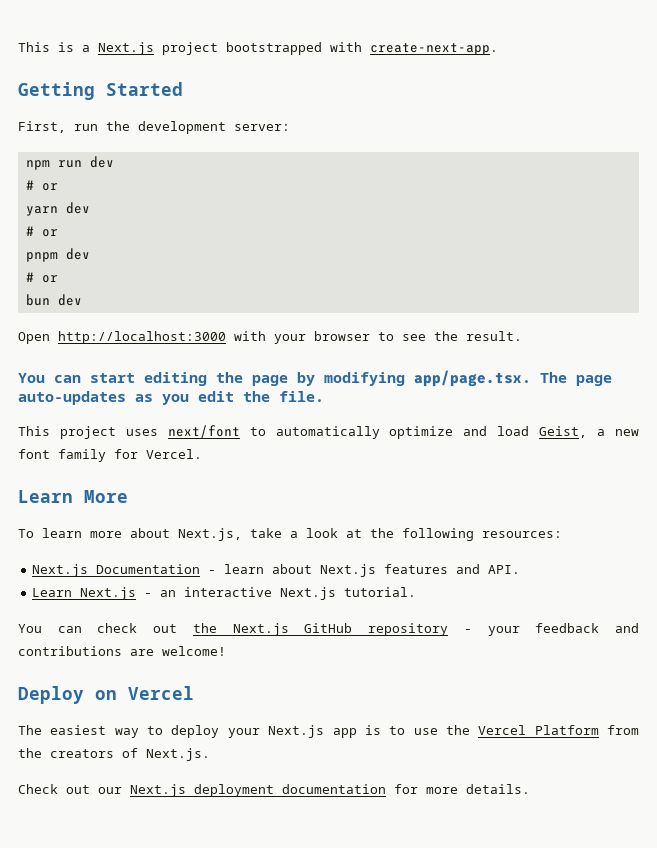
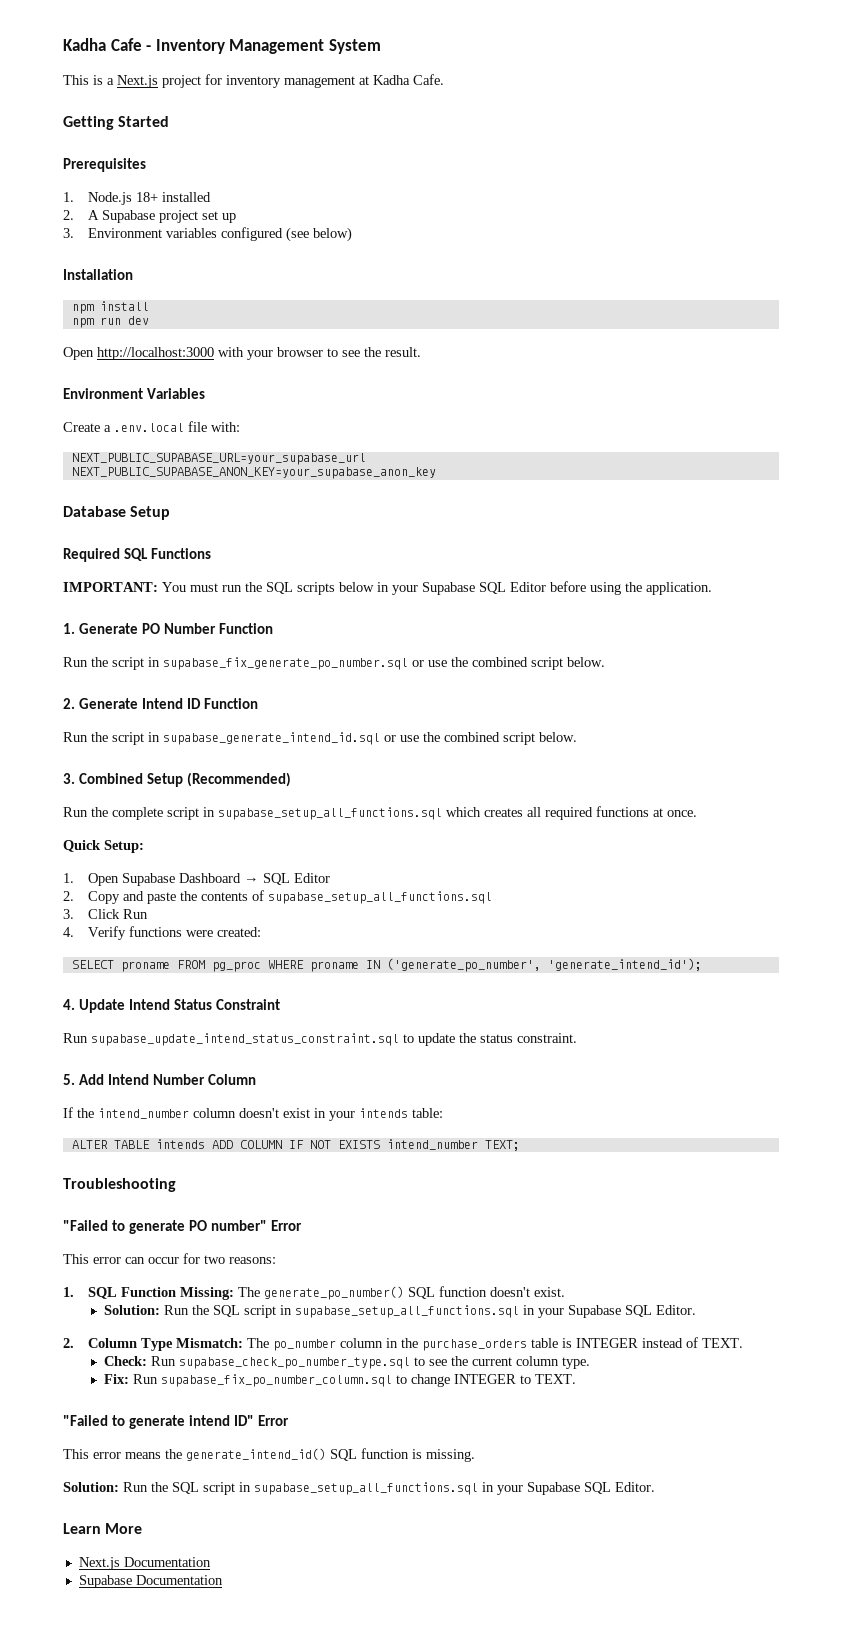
(18, 47) none -> [63,38,381,54] Kadha Cafe - Inventory Management System //
[226,42,498,55] [18,82,183,100] [18,121,290,134] [25,156,114,170] [25,180,58,191] [25,202,90,216] [25,226,58,237] [25,248,90,262] [25,272,58,283] [25,294,50,306] bootstrapped with create-next-app. // Getting Started // First, run the development server: // npm run dev // # or // yarn dev // # or // pnpm dev // # or // bun -> [205,74,444,88] [63,116,170,130] [63,158,146,172] [63,192,211,205] [63,210,236,223] [63,227,352,242] [63,269,133,280] [71,301,149,314] [71,317,121,328] for inventory management at Kadha Cafe. // Getting Started // Prerequisites // 1. Node.js 18+ installed // 2. A Supabase project set up // 3. Environment variables configured (see below) // Installation // npm install // npm run
[18,370,612,387] [18,391,324,405] [18,425,639,439] [18,449,202,462] [18,490,128,503] [18,528,562,541] [32,564,521,577] [32,587,417,600] [18,623,640,636] [18,646,226,656] [18,686,194,704] [18,725,639,738] [18,748,210,761] [18,784,530,797] You can start editing the page by modifying app/page.tsx. The page auto-updates as you edit the file. // This project uses next/font to automatically optimize and load Geist, a new font family for Vercel. // Learn More // To learn more about Next.js, take a look at the following resources: // Next.js Documentation - learn about Next.js features and API. // Learn Next.js - an interactive Next.js tutorial. // You can check out the Next.js GitHub repository - your feedback and contributions are welcome! // Deploy on Vercel // The easiest way to deploy your Next.js app is to use the Vercel Platform from the creators of Next.js. // Check out our Next.js deployment documentation for more details. -> [63,388,206,399] [63,421,240,432] [71,453,366,465] [71,467,436,479] [63,506,171,520] [63,548,212,562] [63,581,712,595] [63,623,274,634] [63,657,605,670] [63,698,259,709] [63,732,577,745] [63,772,292,787] [63,806,697,820] [63,840,144,853] [63,873,330,886] [63,890,492,904] [63,909,148,919] [63,926,261,940] [71,958,702,972] [63,999,281,1013] [63,1033,577,1046] [63,1074,257,1085] [63,1107,443,1121] [71,1139,520,1151] [63,1178,176,1192] [63,1220,303,1234] [63,1253,276,1264] [63,1286,565,1300] [103,1305,696,1318] [63,1337,743,1351] [103,1356,590,1369] [103,1374,576,1387] [63,1415,290,1429] [63,1448,475,1462] [63,1482,655,1495] [63,1523,143,1534] [78,1557,211,1570] [78,1575,223,1588] Environment Variables // Create a .env.local file with: // NEXT_PUBLIC_SUPABASE_URL=your_supabase_url // NEXT_PUBLIC_SUPABASE_ANON_KEY=your_supabase_anon_key // Database Setup // Required SQL Functions // IMPORTANT: You must run the SQL scripts below in your Supabase SQL Editor before using the application. // 1. Generate PO Number Function // Run the script in supabase_fix_generate_po_number.sql or use the combined script below. // 2. Generate Intend ID Function // Run the script in supabase_generate_intend_id.sql or use the combined script below. // 3. Combined Setup (Recommended) // Run the complete script in supabase_setup_all_functions.sql which creates all required functions at once. // Quick Setup: // 1. Open Supabase Dashboard → SQL Editor // 2. Copy and paste the contents of supabase_setup_all_functions.sql // 3. Click Run // 4. Verify functions were created: // SELECT proname FROM pg_proc WHERE proname IN ('generate_po_number', 'generate_intend_id'); // 4. Update Intend Status Constraint // Run supabase_update_intend_status_constraint.sql to update the status constraint. // 5. Add Intend Number Column // If the intend_number column doesn't exist in your intends table: // ALTER TABLE intends ADD COLUMN IF NOT EXISTS intend_number TEXT; // Troubleshooting // "Failed to generate PO number" Error // This error can occur for two reasons: // 1. SQL Function Missing: The generate_po_number() SQL function doesn't exist. // Solution: Run the SQL script in supabase_setup_all_functions.sql in your Supabase SQL Editor. // 2. Column Type Mismatch: The po_number column in the purchase_orders table is INTEGER instead of TEXT. // Check: Run supabase_check_po_number_type.sql to see the current column type. // Fix: Run supabase_fix_po_number_column.sql to change INTEGER to TEXT. // "Failed to generate intend ID" Error // This error means the generate_intend_id() SQL function is missing. // Solution: Run the SQL script in supabase_setup_all_functions.sql in your Supabase SQL Editor. // Learn More // Next.js Documentation // Supabase Documentation

